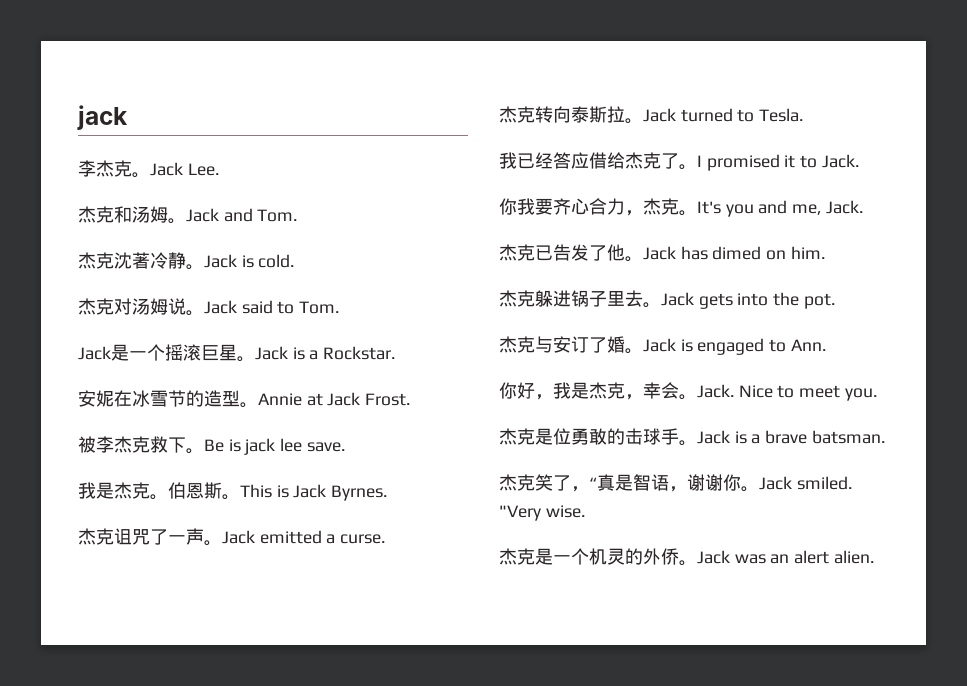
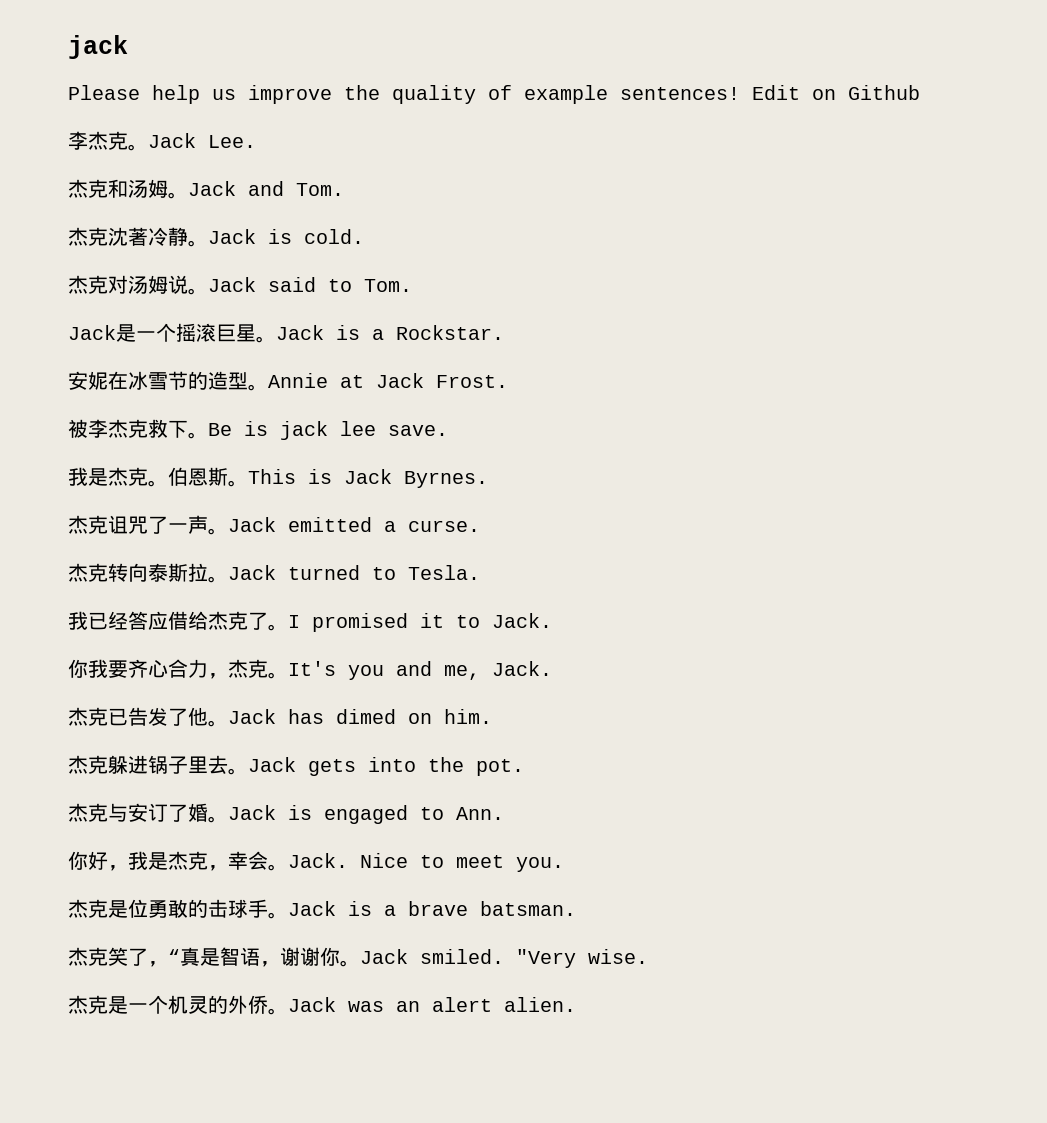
[77,105,128,130] jack -> [68,35,128,59] [68,85,920,104] jack // Please help us improve the quality of example sentences! Edit on Github

